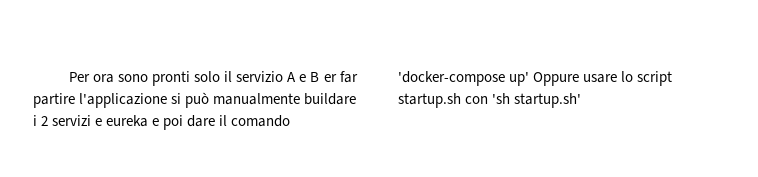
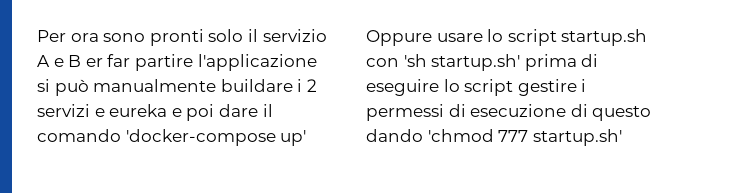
(582, 100) none -> [524,54,599,71] [366,79,587,96] [366,104,652,121] [366,129,622,146] prima di eseguire lo script gestire i permessi di esecuzione di questo dando 'chmod 777 startup.sh'

